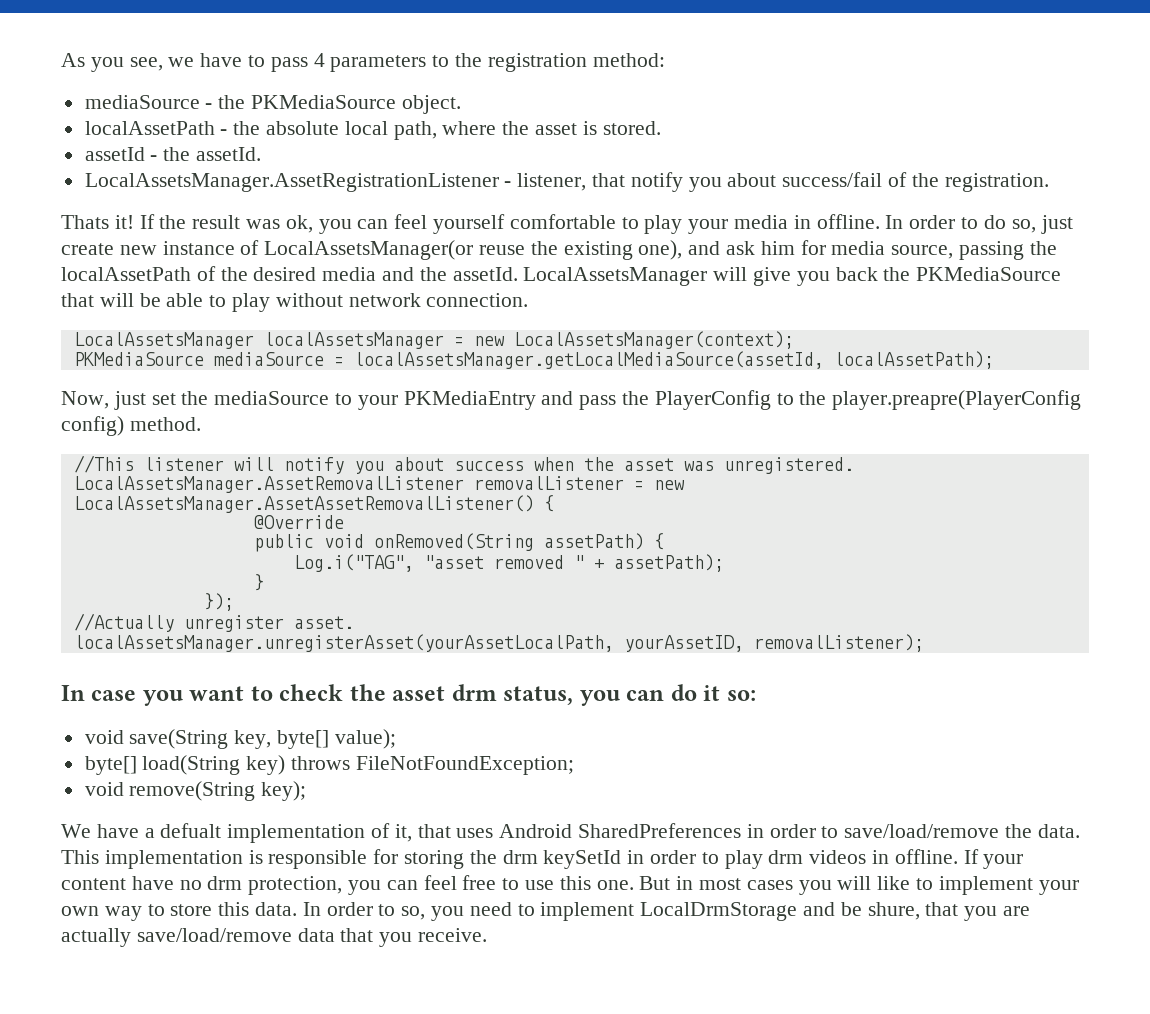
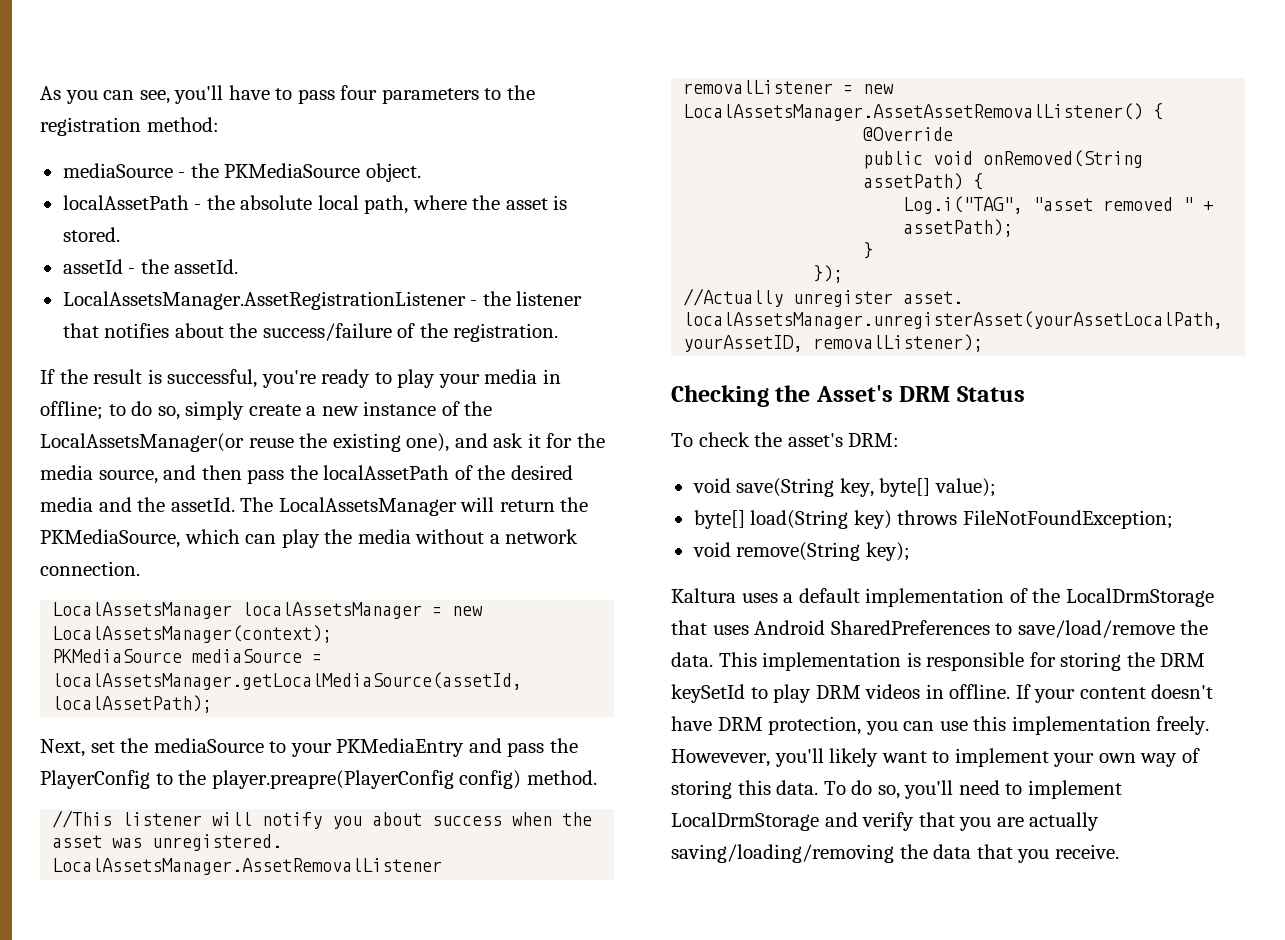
[129,57,195,71] see, we -> [103,85,224,104] can see, you'll
[313,53,325,67] 4 -> [340,85,378,100] four
[517,172,883,192] listener, that notify you about success/fail -> [482,291,583,306] [62,323,392,341] the listener that notifies about the success/failure
[61,215,134,229] Thats it! -> (559, 332) none
[246,214,616,234] was ok, you can feel yourself comfortable -> [147,369,371,388] is successful, you're ready
[816,214,1073,234] [61,243,114,255] offline. In order to do so, just create -> [40,401,317,420] offline; to do so, simply create a
(260, 247) none -> [464,401,493,416] the
[760,240,1025,260] him for media source, passing -> [527,433,605,448] [40,465,285,484] it for the media source, and then pass
(518, 274) none -> [240,497,274,512] The
[753,267,1062,286] [61,293,343,312] give you back the PKMediaSource that will be able to play without -> [499,497,589,512] [40,529,500,548] return the PKMediaSource, which can play the media without a
[61,391,146,410] Now, just -> [40,739,85,757] Next,
[61,684,756,706] In case you want to check the asset drm status, you can do it so: -> [671,385,1025,407] [671,432,900,447] Checking the Asset's DRM Status // To check the asset's DRM:
[61,823,412,843] We have a defualt implementation of it, -> [671,588,1214,607] Kaltura uses a default implementation of the LocalDrmStorage
[746,824,816,838] in order -> (990, 627) none
[502,850,804,869] drm keySetId in order to play drm -> [1160,653,1206,667] [671,684,861,703] DRM keySetId to play DRM
[131,875,911,895] have no drm protection, you can feel free to use this one. But in most cases you will like -> [1151,684,1214,699] [671,716,1210,735] [671,748,927,767] doesn't have DRM protection, you can use this implementation freely. Howevever, you'll likely want
[147,902,465,921] to store this data. In order to so, you -> [1181,748,1200,763] [671,780,954,799] of storing this data. To do so, you'll
[840,902,920,920] be shure, -> [862,812,915,831] verify
[136,928,292,942] save/load/remove -> [671,844,928,863] saving/loading/removing the

